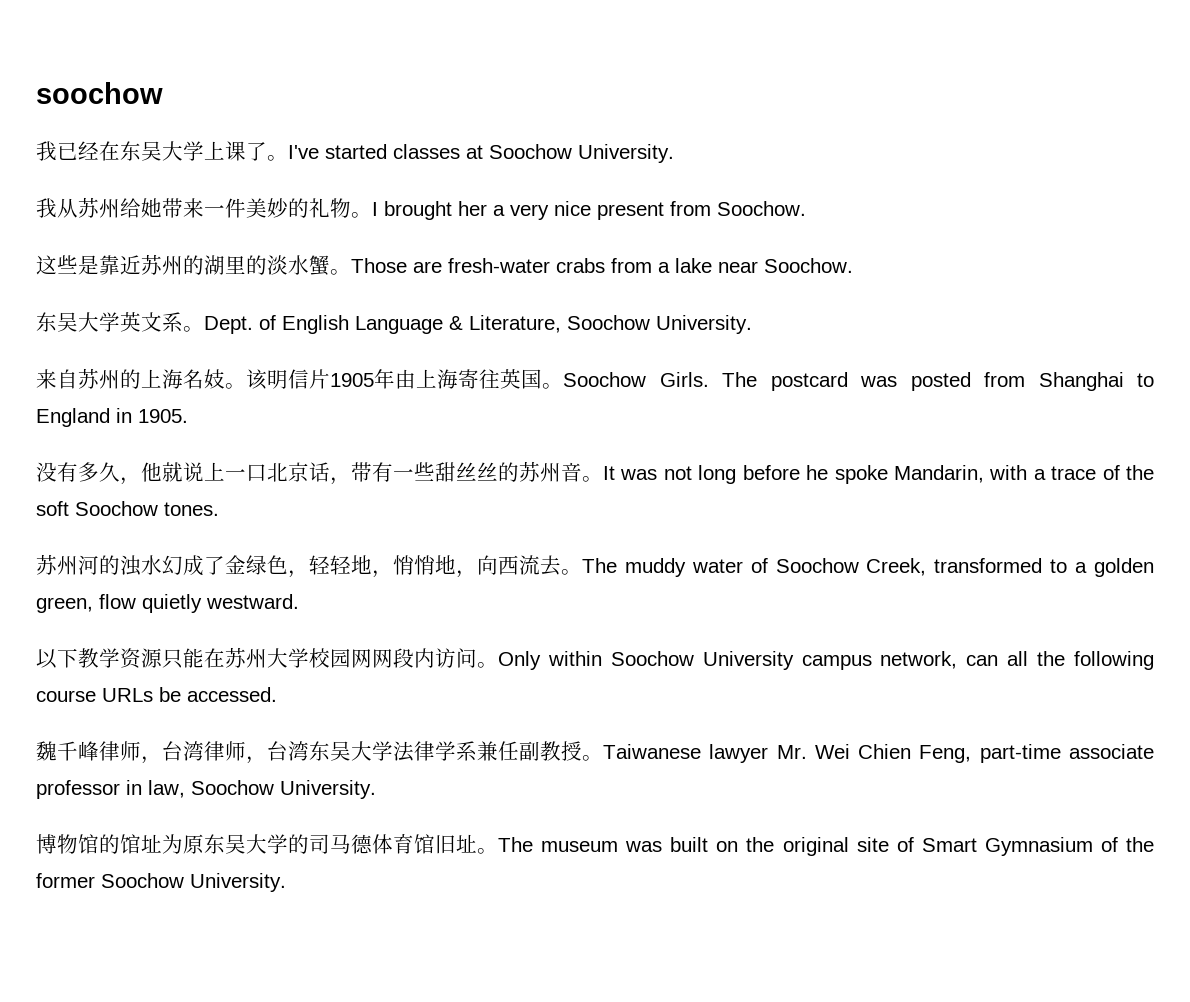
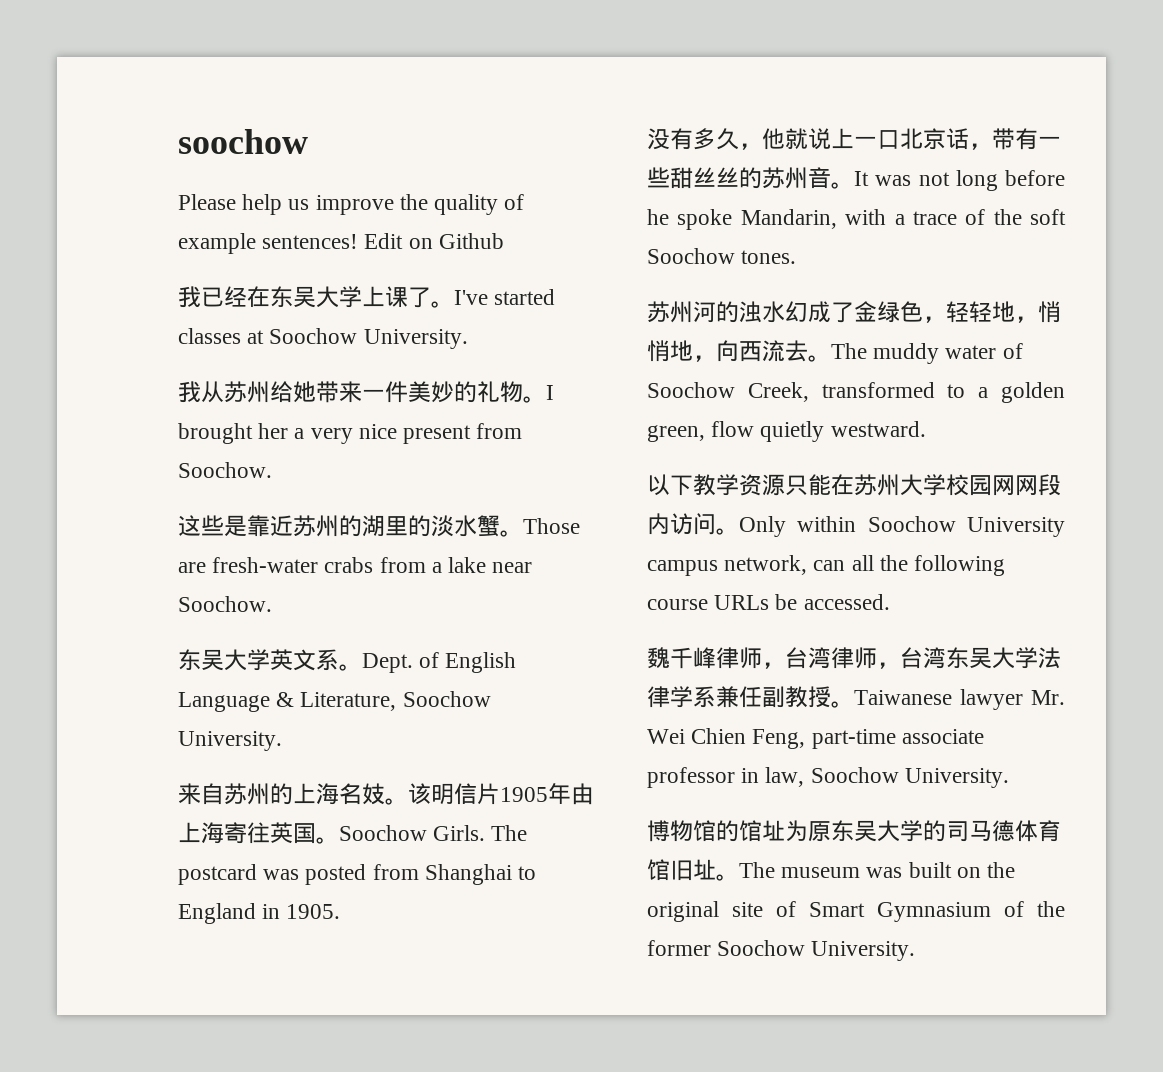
(163, 93) none -> [178,194,525,215] [178,233,504,254] // Please help us improve the quality of example sentences! Edit on Github

